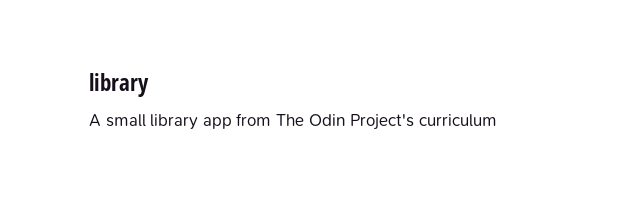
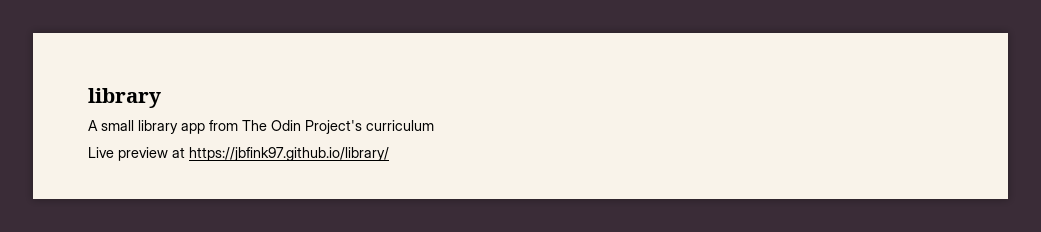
(497, 120) none -> [88,147,389,161] // Live preview at https://jbfink97.github.io/library/

